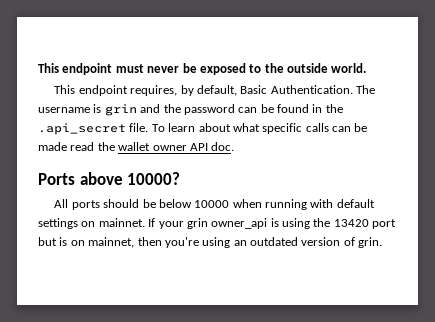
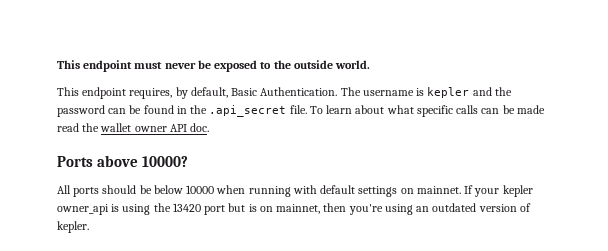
[104,104,137,116] grin -> [427,87,470,98] kepler
[186,218,208,229] grin -> [502,185,533,197] kepler
[358,237,383,248] grin. -> [57,221,89,233] kepler.

